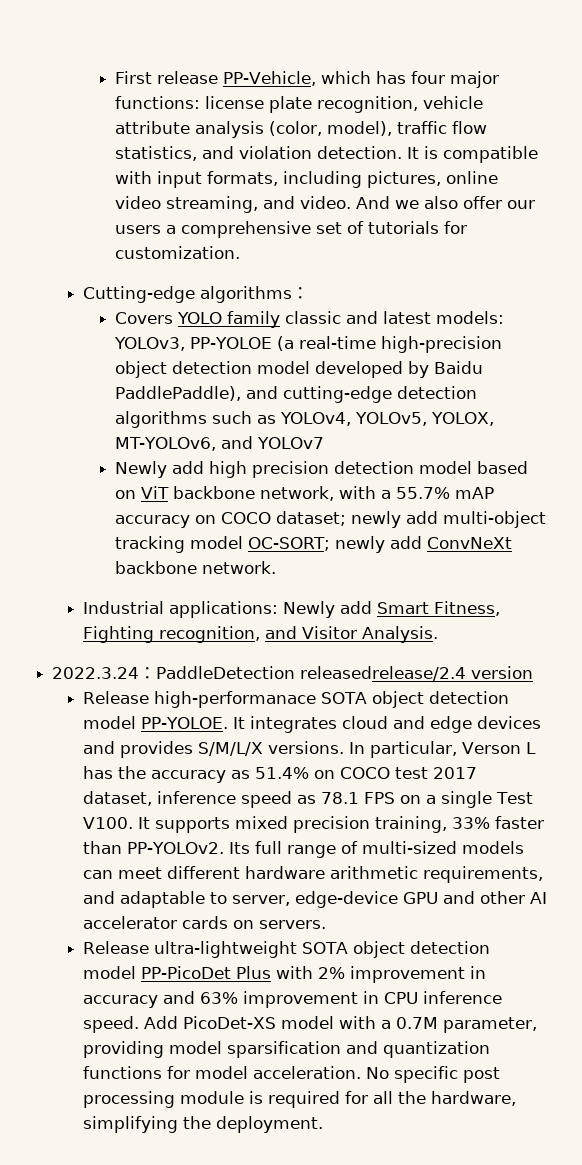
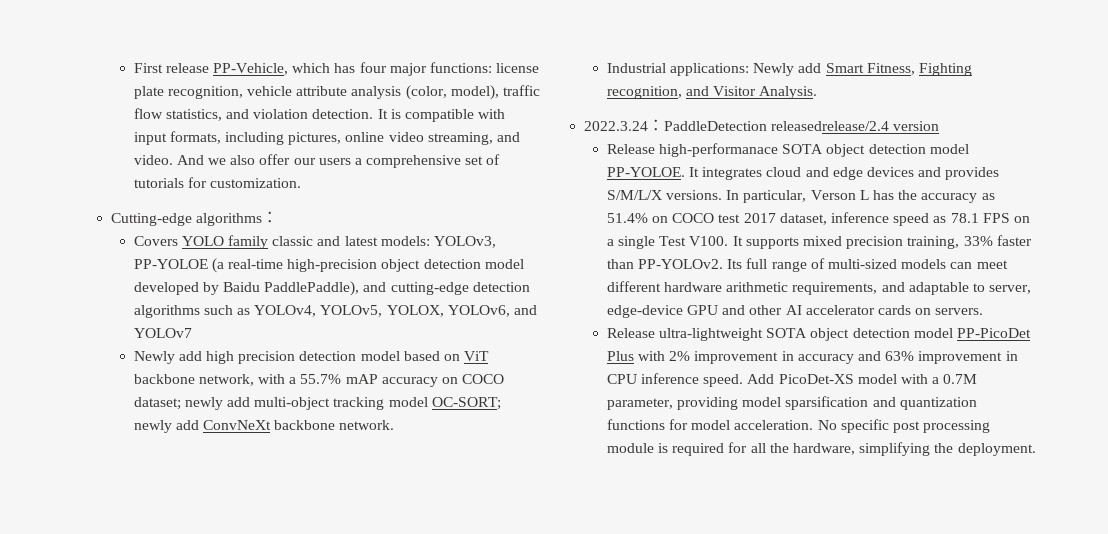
[114,437,217,451] MT-YOLOv6, -> [447,305,510,317] YOLOv6,

